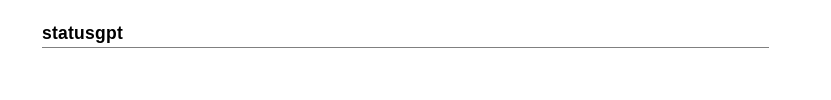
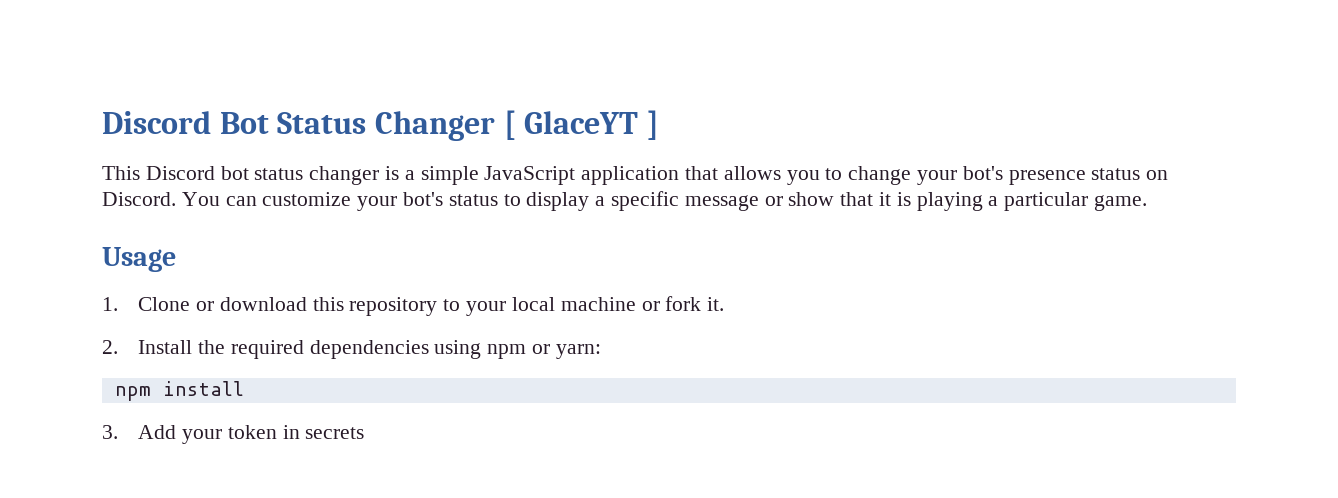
[42,26,123,43] statusgpt -> [102,110,659,141] [102,166,1169,185] [102,191,1148,211] [102,247,176,272] [102,296,725,316] [102,340,601,359] [114,381,244,401] [102,425,365,444] Discord Bot Status Changer [ GlaceYT ] // This Discord bot status changer is a simple JavaScript application that allows you to change your bot's presence status on Discord. You can customize your bot's status to display a specific message or show that it is playing a particular game. // Usage // 1. Clone or download this repository to your local machine or fork it. // 2. Install the required dependencies using npm or yarn: // npm install // 3. Add your token in secrets

